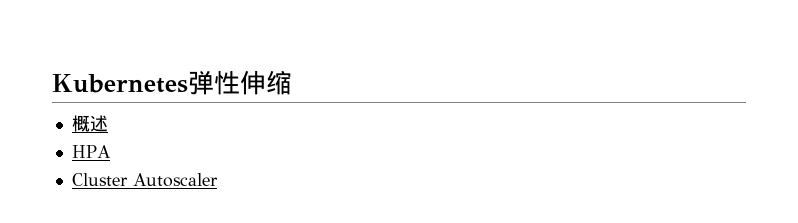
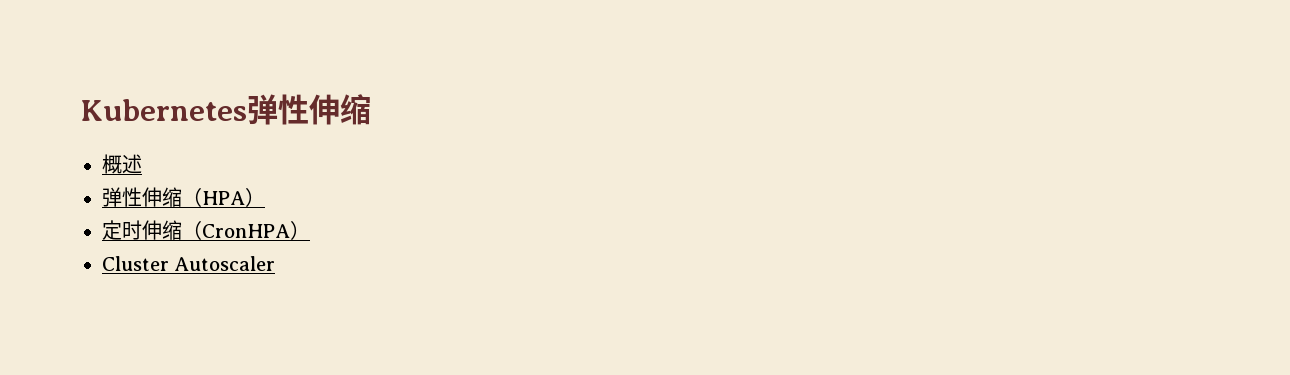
(108, 123) none -> [102,187,202,207] 弹性伸缩（
(111, 151) none -> [244,187,265,207] [102,220,310,240] ） // 定时伸缩（CronHPA）

